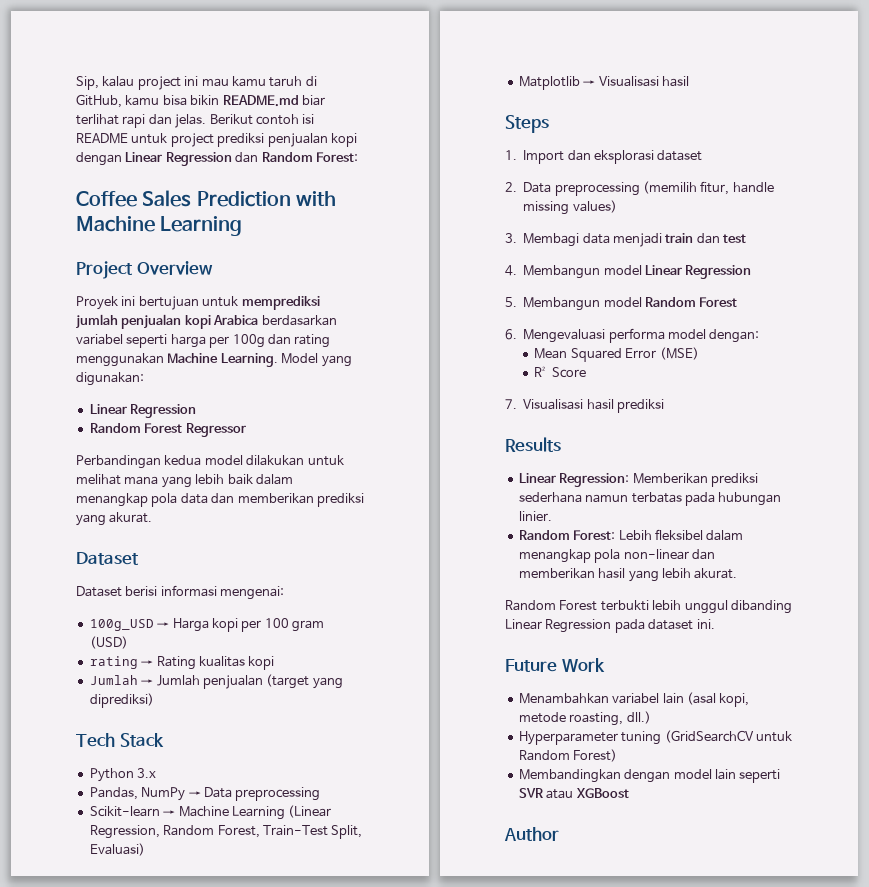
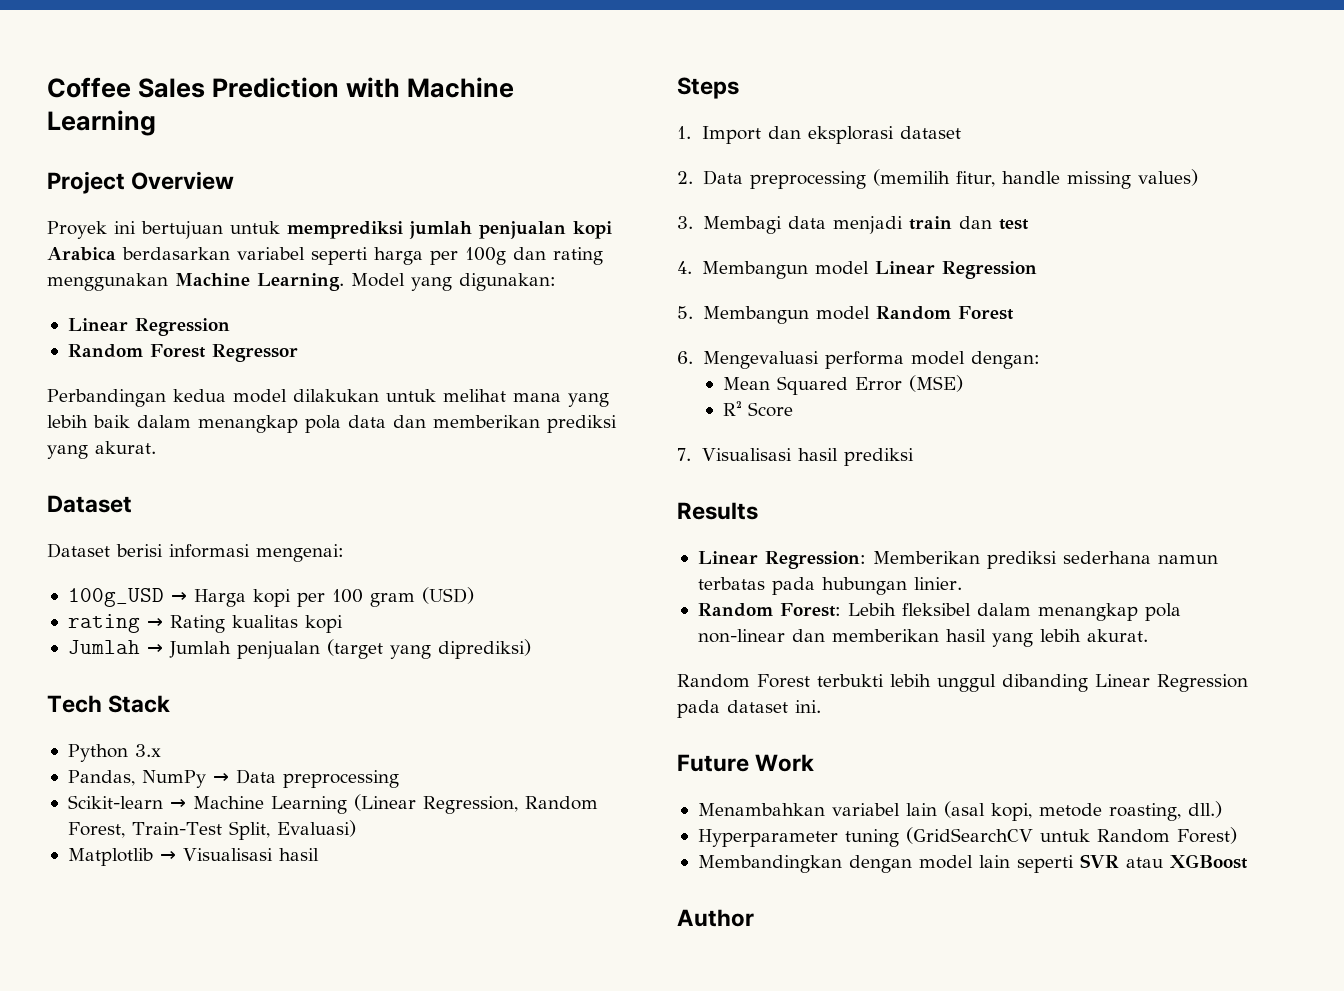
[76,76,317,90] [76,94,325,108] [76,114,315,128] [76,133,357,147] [76,152,358,166] Sip, kalau project ini mau kamu taruh di GitHub, kamu bisa bikin README.md biar terlihat rapi dan jelas. Berikut contoh isi README untuk project prediksi penjualan kopi dengan Linear Regression dan Random Forest: // -> (47, 87) none

